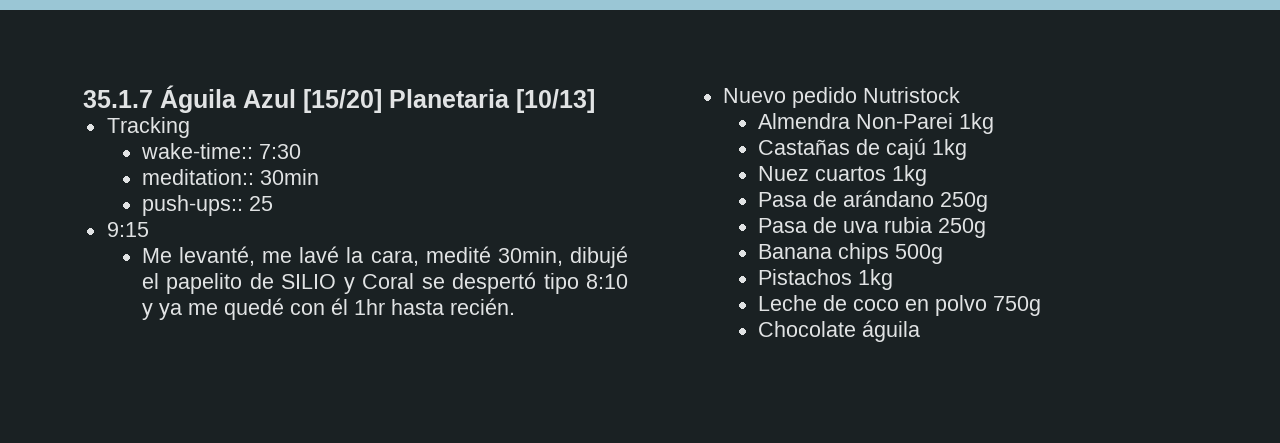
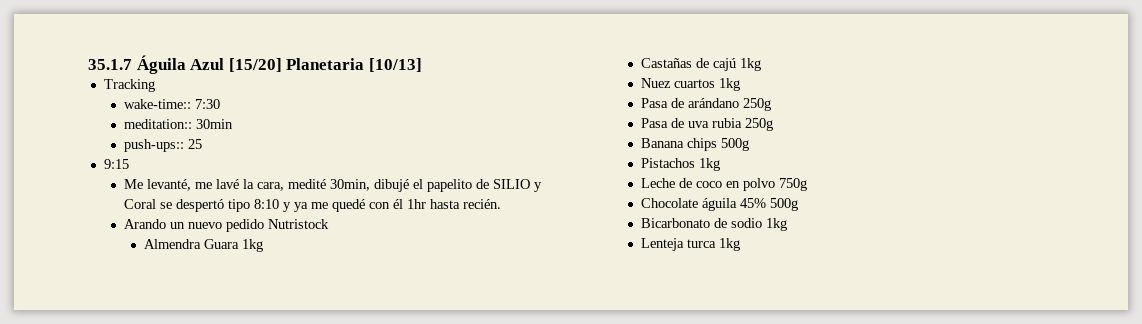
[722,88,786,103] Nuevo -> [124,219,223,229] Arando un nuevo
[856,113,954,129] Non-Parei -> [204,239,240,249] Guara
(921, 331) none -> [740,198,799,211] [641,218,788,231] [641,238,741,251] 45% 500g // Bicarbonato de sodio 1kg // Lenteja turca 1kg

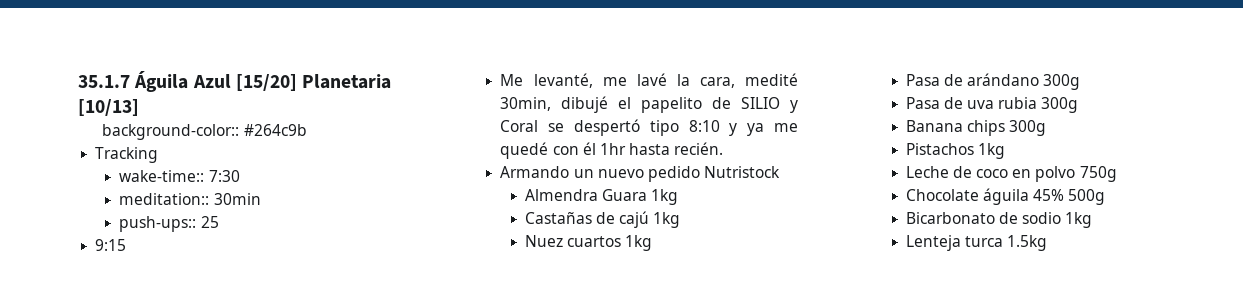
(422, 65) none -> [102,124,307,140] // background-color:: #264c9b
[124,219,167,229] Arando -> [500,166,570,178] Armando
[743,98,772,111] 250g -> [1043,74,1081,90] 300g
[745,118,774,131] 250g -> [1041,97,1079,113] 300g
[721,138,750,151] 500g -> [1009,120,1047,136] 300g
[719,238,741,251] 1kg -> [1007,235,1048,251] 1.5kg

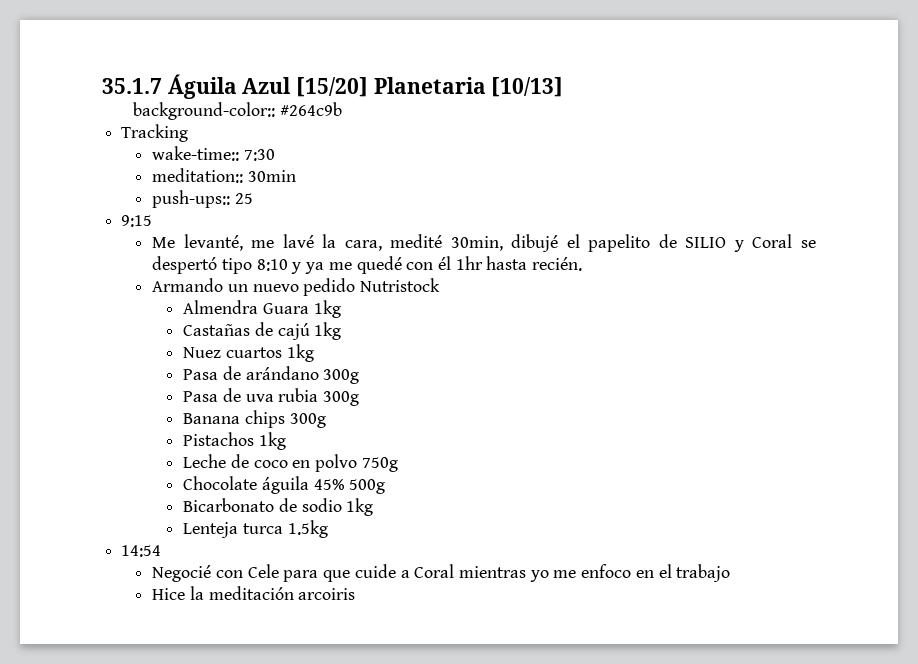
(1048, 243) none -> [121,545,162,557] [152,564,731,582] [152,586,356,600] // 14:54 // Negocié con Cele para que cuide a Coral mientras yo me enfoco en el trabajo // Hice la meditación arcoiris

